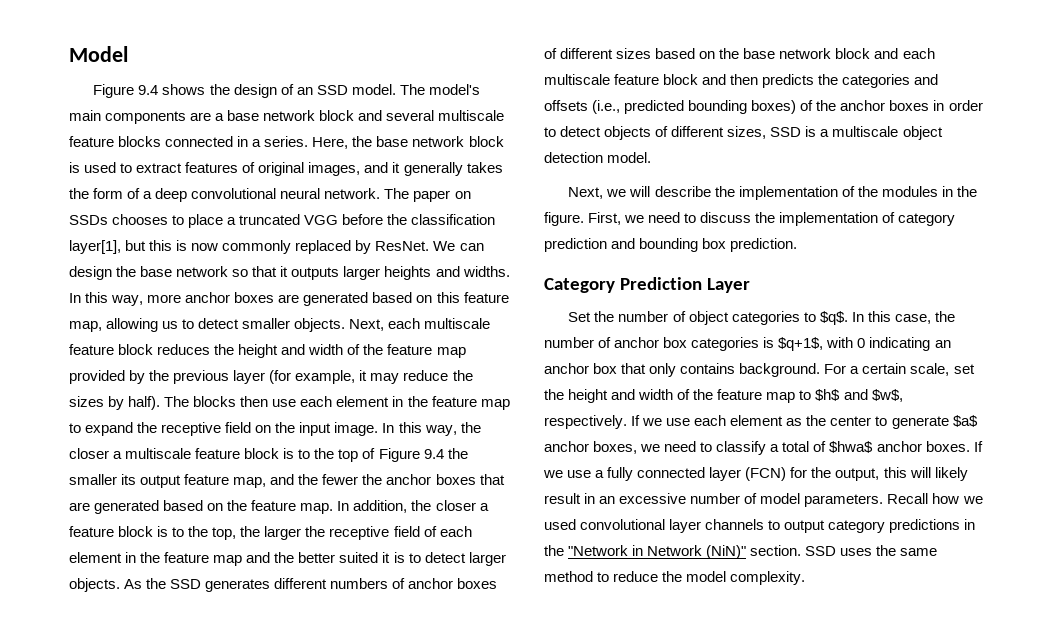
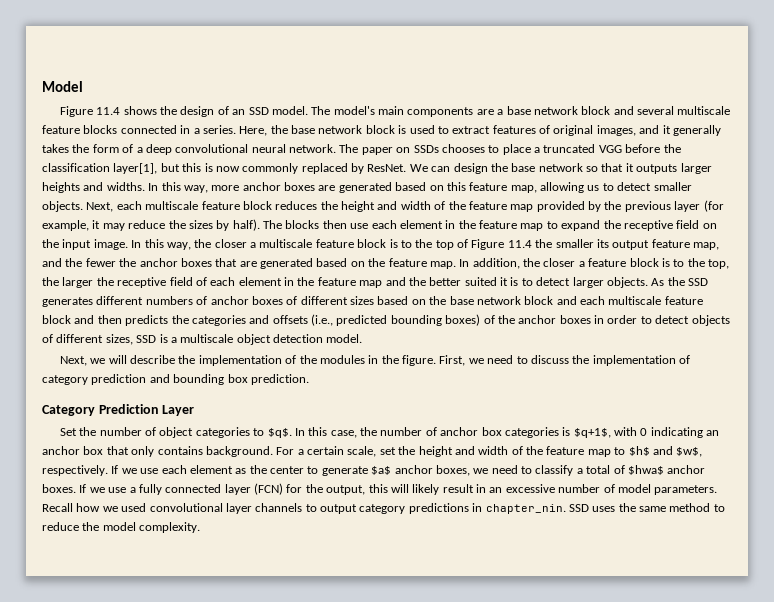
[138,85,159,95] 9.4 -> [96,107,121,115] 11.4
[423,449,444,459] 9.4 -> [507,240,532,248] 11.4
[544,545,802,559] the "Network in Network (NiN)" section. -> [485,504,566,514] chapter_nin.

